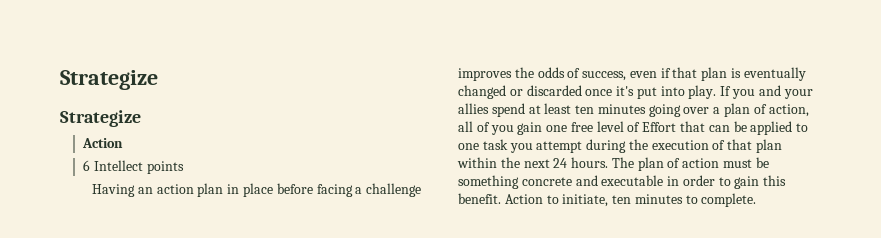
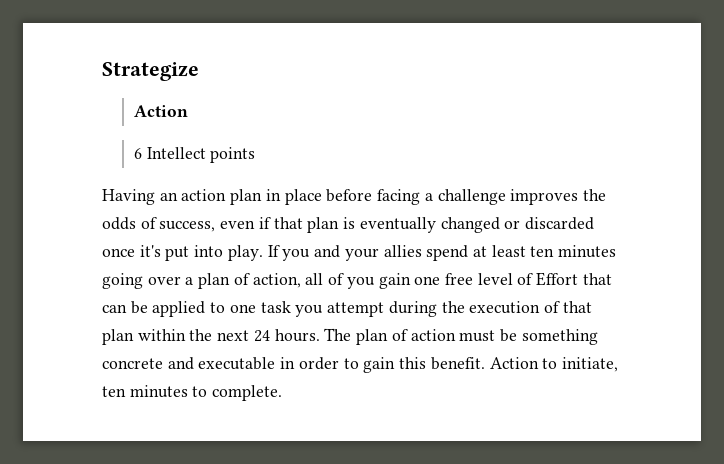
[60,70,158,90] [60,110,141,127] Strategize // Strategize -> [102,62,199,81] Strategize

